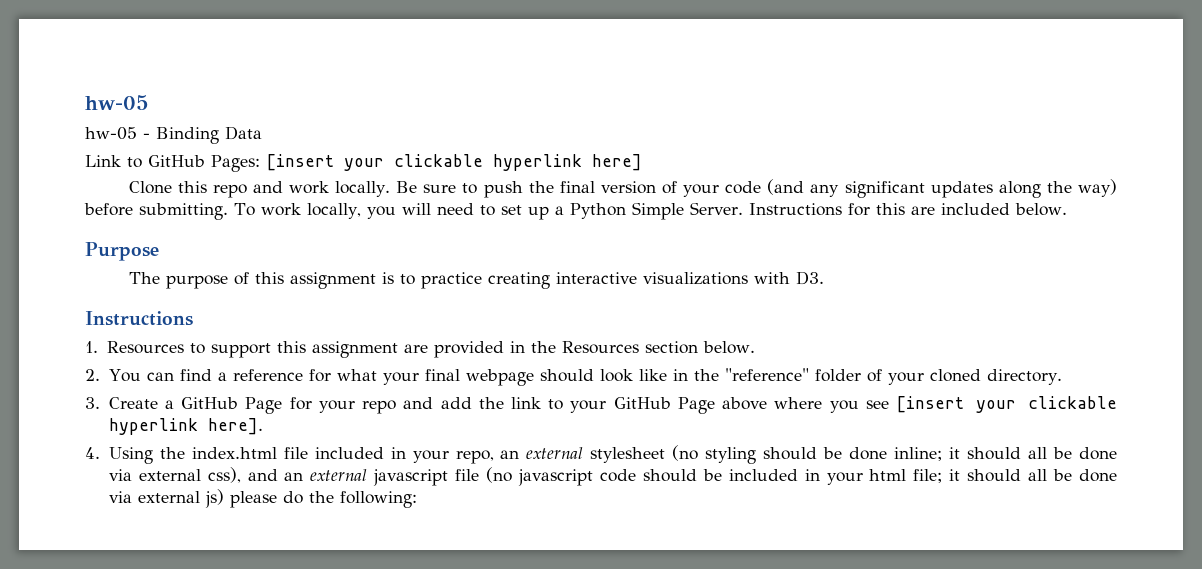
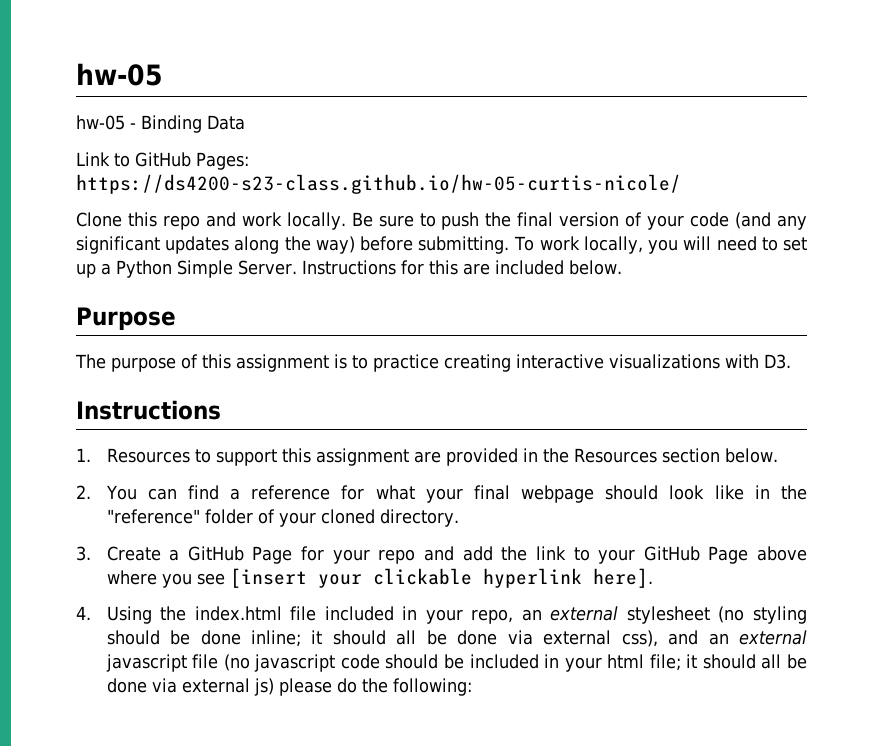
[266,154,642,171] [insert your clickable hyperlink here] -> [76,174,681,194] https://ds4200-s23-class.github.io/hw-05-curtis-nicole/

